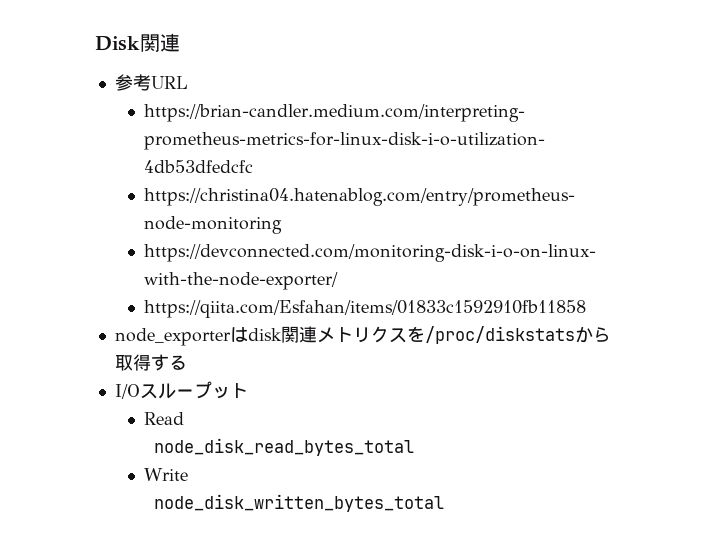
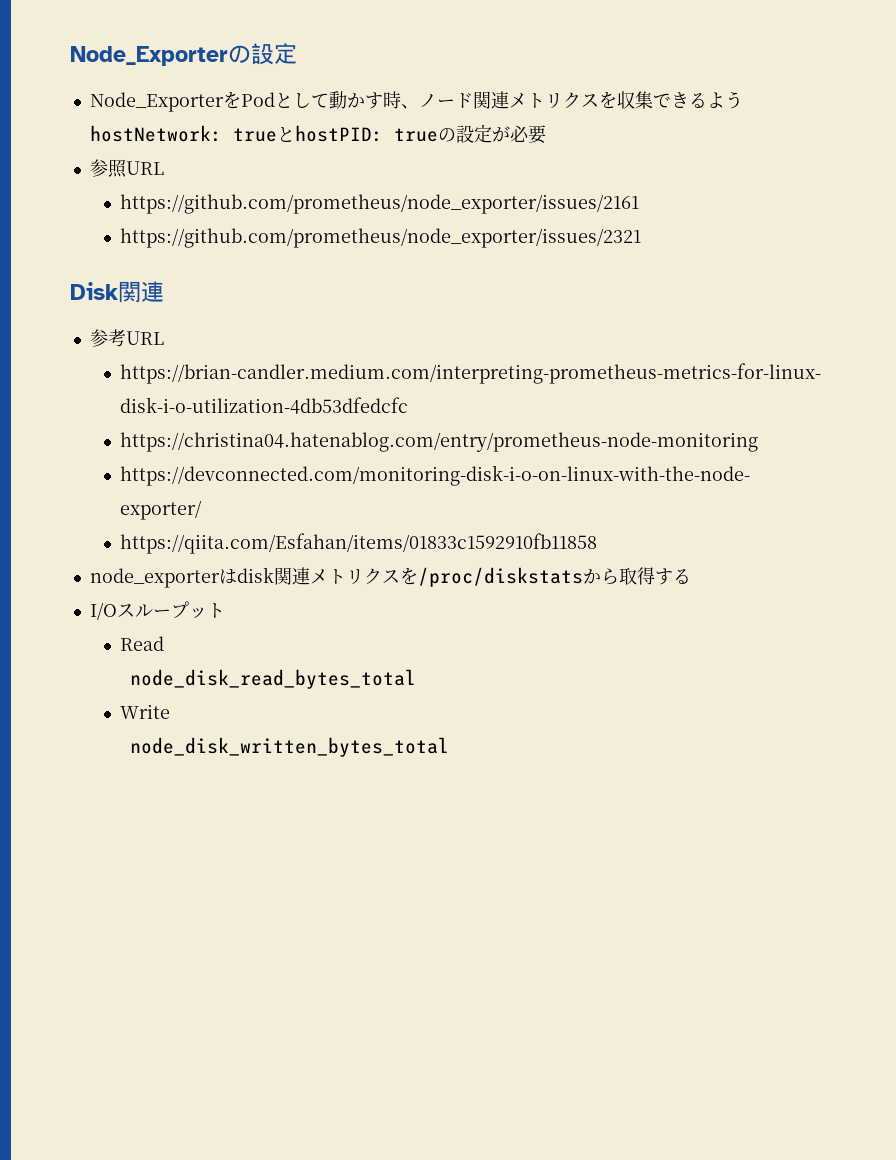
(95, 43) none -> [70,43,297,66] [89,91,743,112] [89,124,546,144] [89,159,164,178] [119,194,639,214] [119,228,641,248] Node_Exporterの設定 // Node_ExporterをPodとして動かす時、ノード関連メトリクスを収集できるようhostNetwork: trueとhostPID: trueの設定が必要 // 参照URL // https://github.com/prometheus/node_exporter/issues/2161 // https://github.com/prometheus/node_exporter/issues/2321 //

